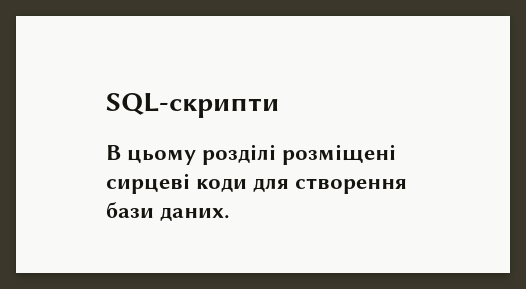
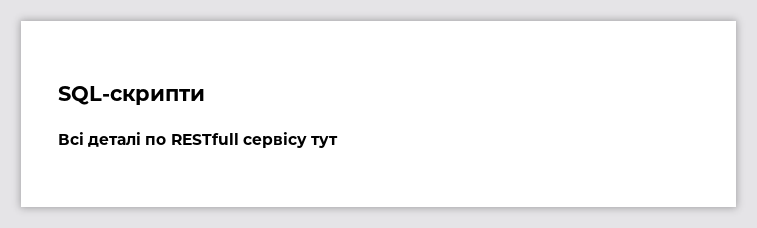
[106,144,397,165] [106,173,408,194] [106,202,231,221] В цьому розділі розміщені сирцеві коди для створення бази даних. -> [58,132,338,148] Всі деталі по RESTfull сервісу тут

